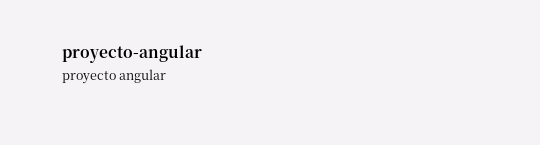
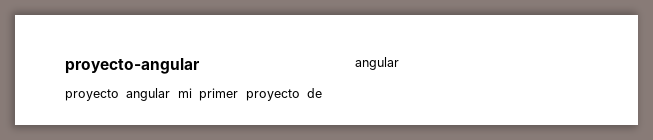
(167, 76) none -> [177,88,322,101] [355,57,399,70] mi primer proyecto de angular

